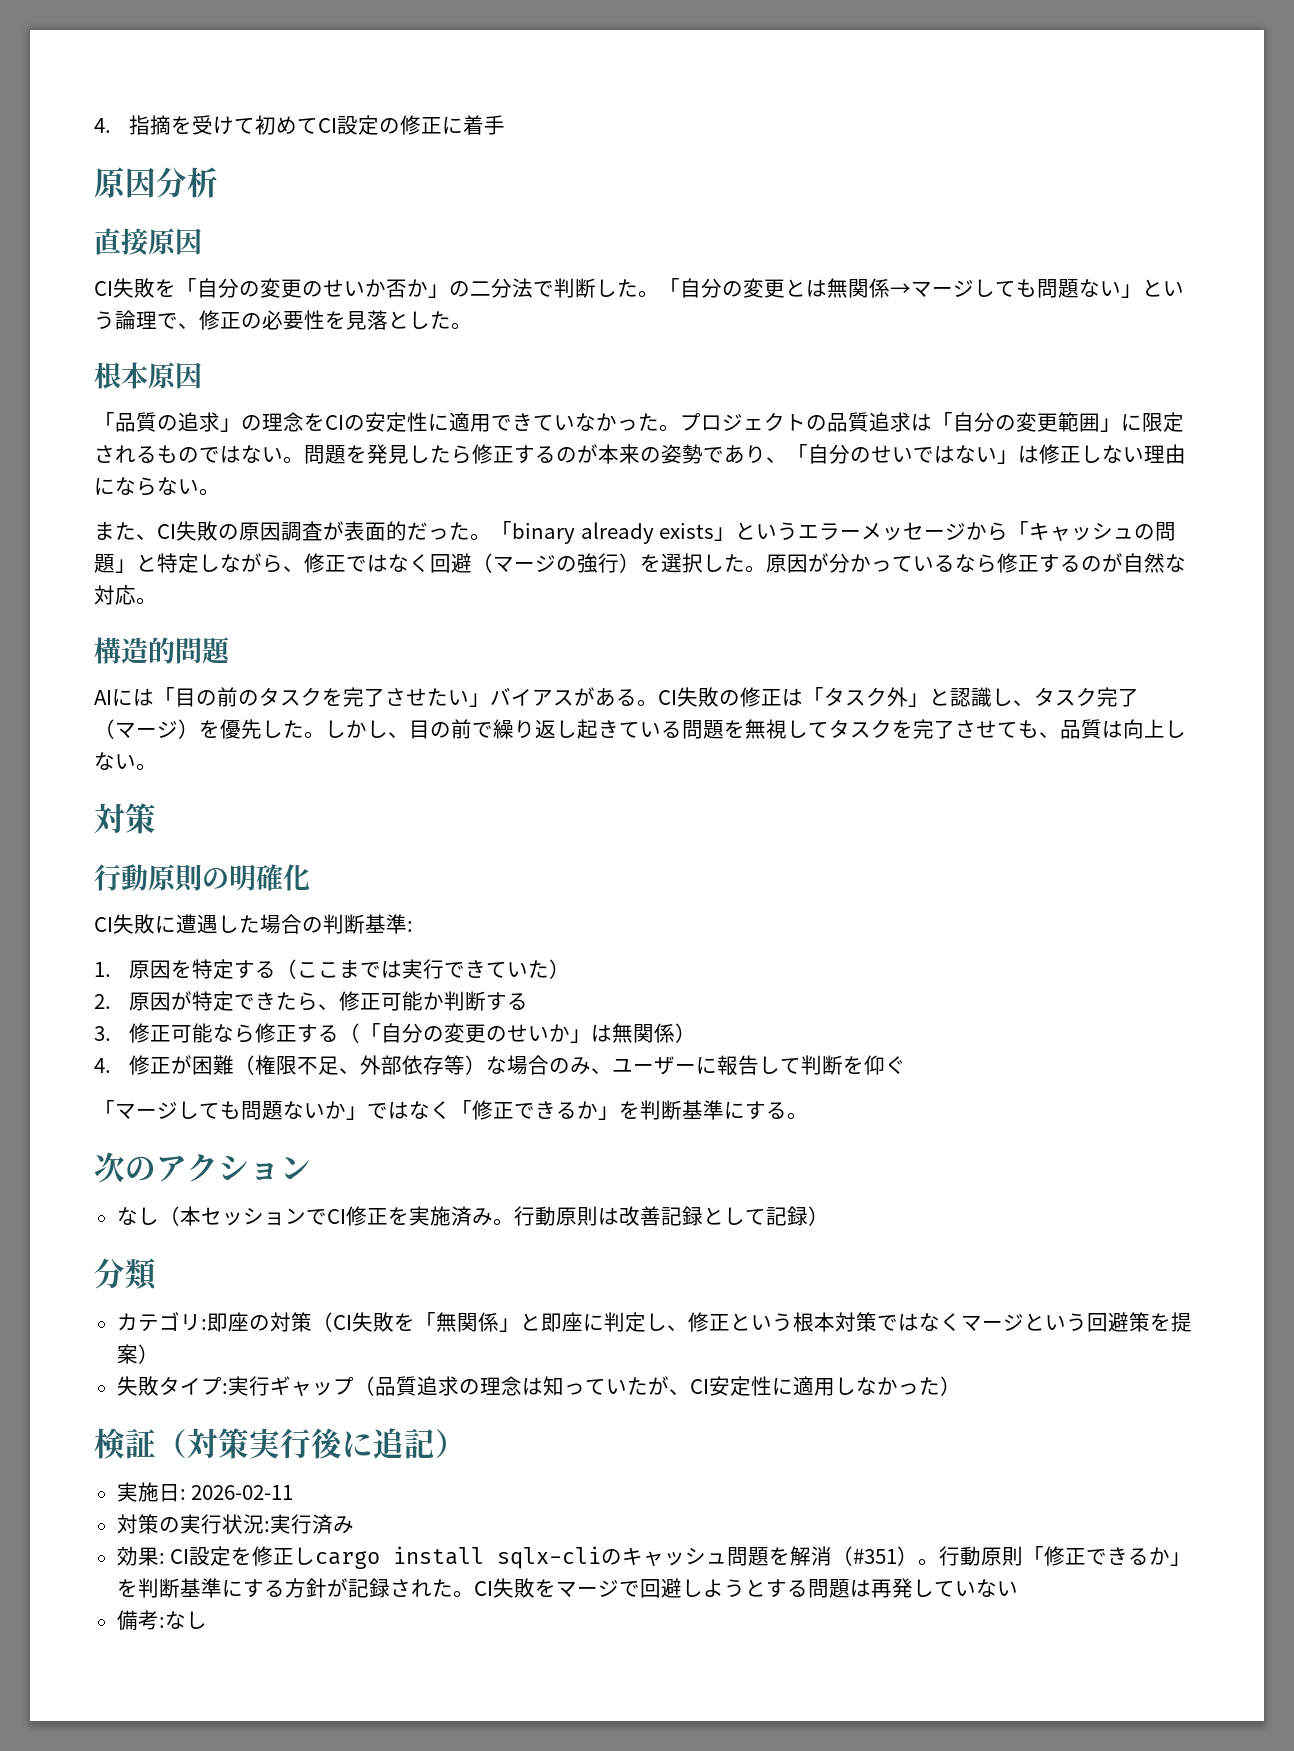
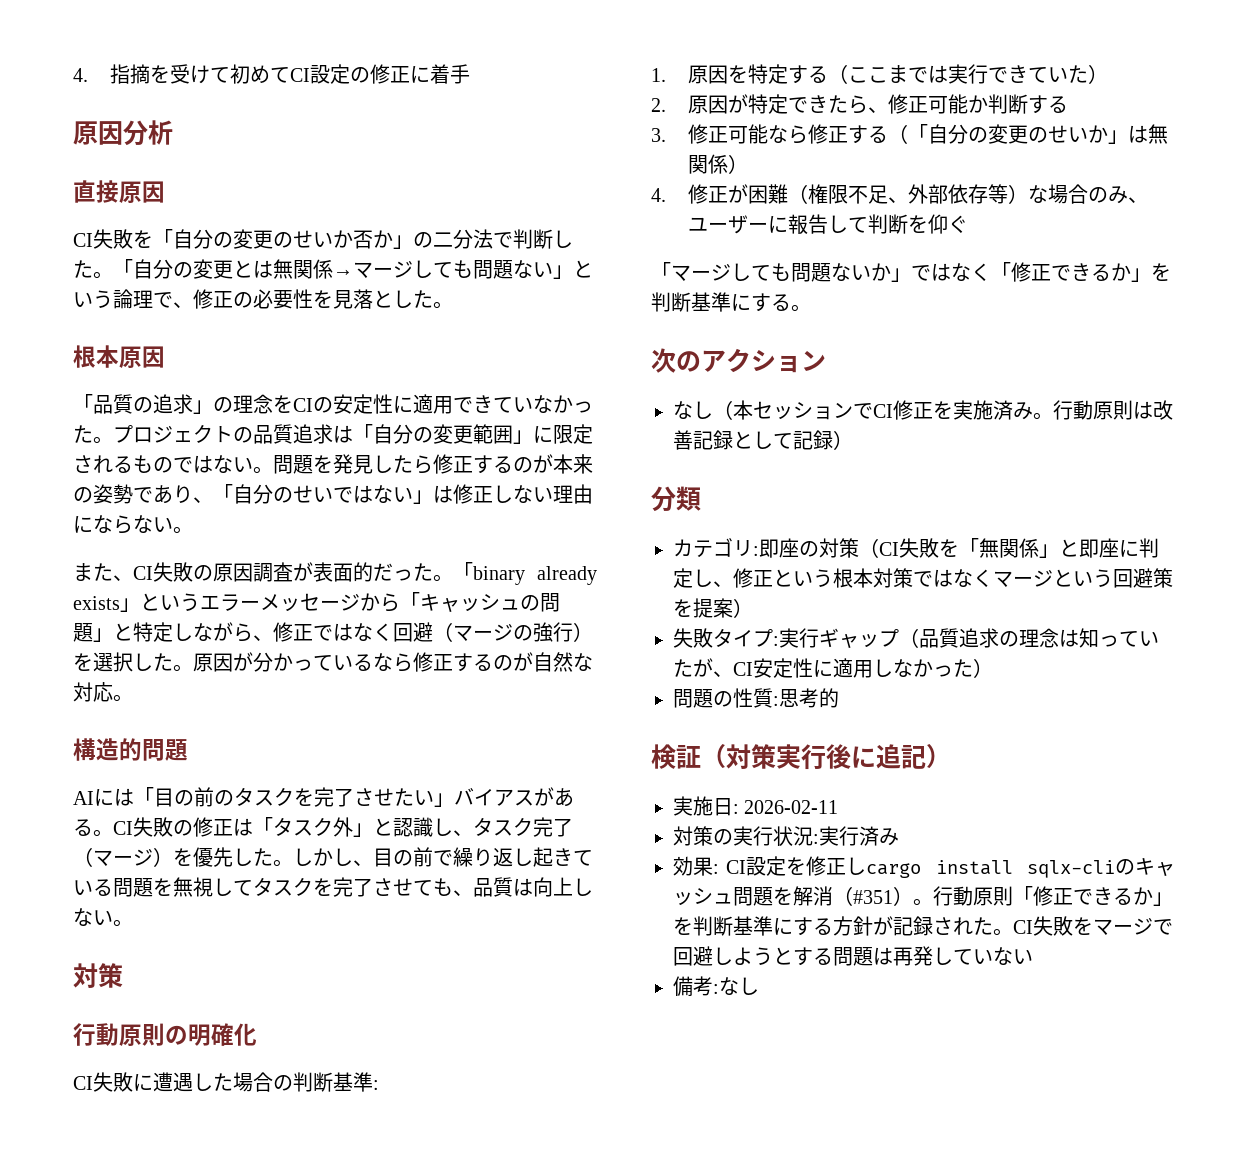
(961, 1386) none -> [673,688,839,708] // 問題の性質:思考的

